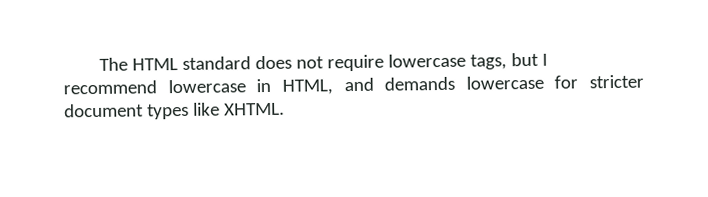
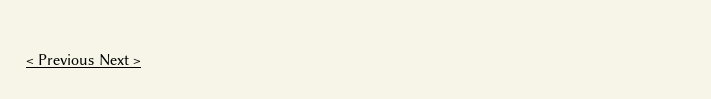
[99,52,549,72] [63,74,644,95] [64,102,285,120] The HTML standard does not require lowercase tags, but I recommend lowercase in HTML, and demands lowercase for stricter document types like XHTML. -> [26,54,141,66] < Previous Next >

